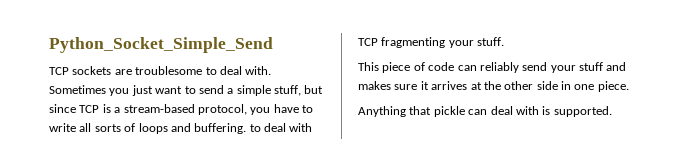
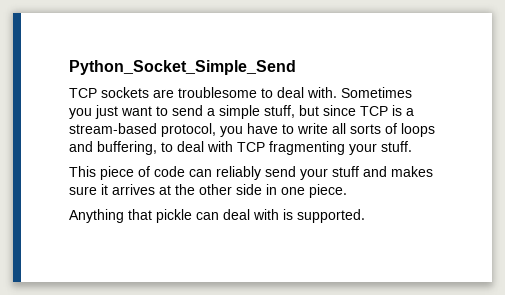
[194,123,247,134] buffering. -> [97,141,157,155] buffering,

